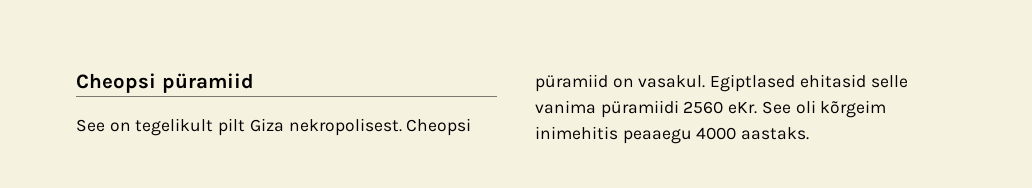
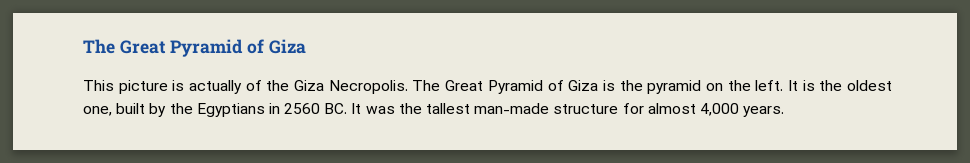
[76,73,254,93] [76,118,472,136] [535,74,908,92] [535,100,887,118] [535,126,810,144] Cheopsi püramiid // See on tegelikult pilt Giza nekropolisest. Cheopsi püramiid on vasakul. Egiptlased ehitasid selle vanima püramiidi 2560 eKr. See oli kõrgeim inimehitis peaaegu 4000 aastaks. -> [83,39,306,57] [83,80,892,94] [83,103,785,117] The Great Pyramid of Giza // This picture is actually of the Giza Necropolis. The Great Pyramid of Giza is the pyramid on the left. It is the oldest one, built by the Egyptians in 2560 BC. It was the tallest man-made structure for almost 4,000 years.

